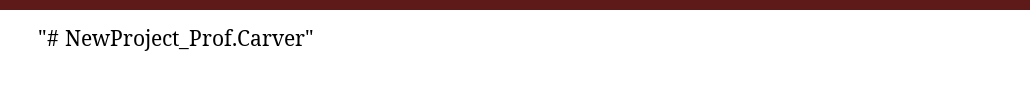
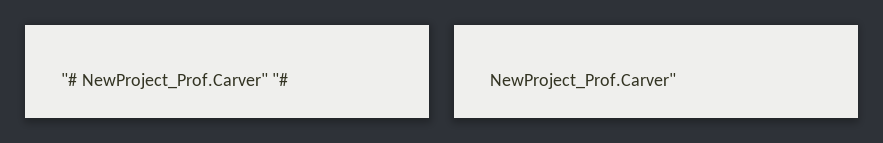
[38,29,314,51] "# NewProject_Prof.Carver" -> [61,73,676,89] "# NewProject_Prof.Carver" "# NewProject_Prof.Carver"

